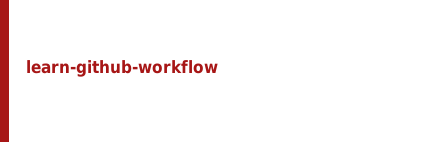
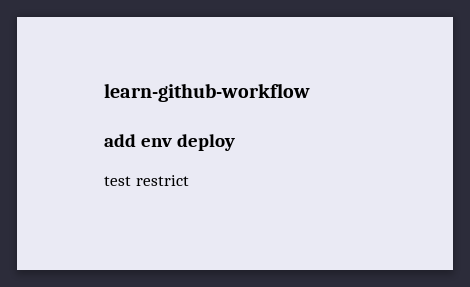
(218, 68) none -> [104,134,235,151] [104,175,189,186] // add env deploy // test restrict

